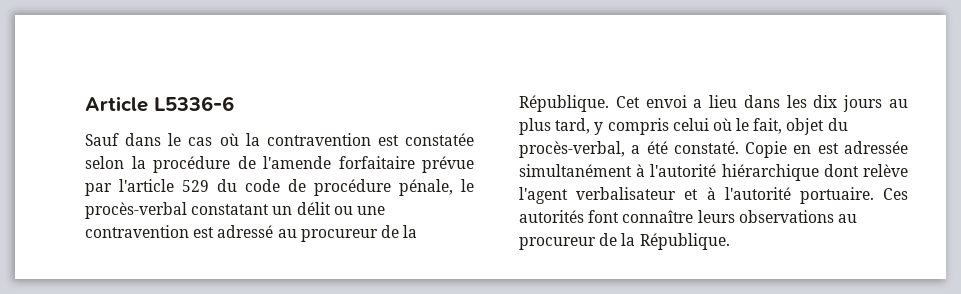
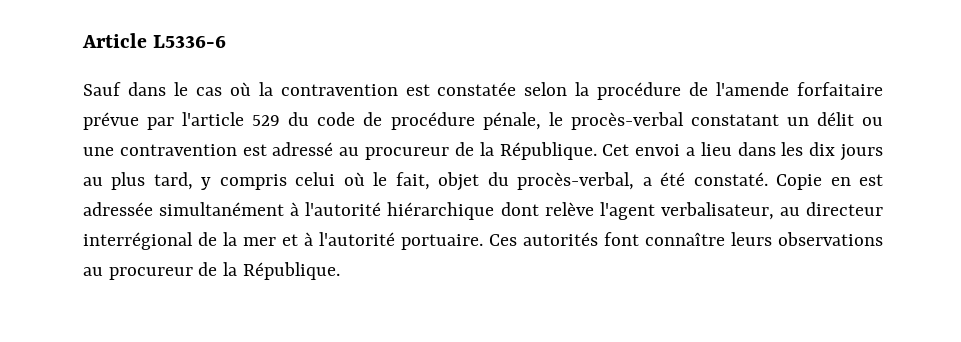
[576,187,677,200] verbalisateur -> [660,202,884,220] [83,232,276,250] verbalisateur, au directeur interrégional de la mer

